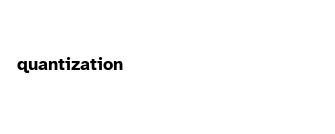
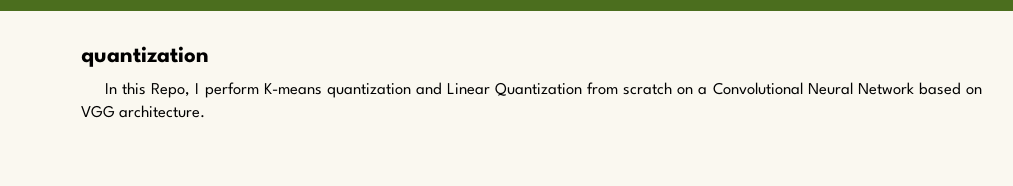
[17,57,123,73] quantization -> [81,46,209,67] [105,82,982,98] [81,105,206,118] quantization // In this Repo, I perform K-means quantization and Linear Quantization from scratch on a Convolutional Neural Network based on VGG architecture.

